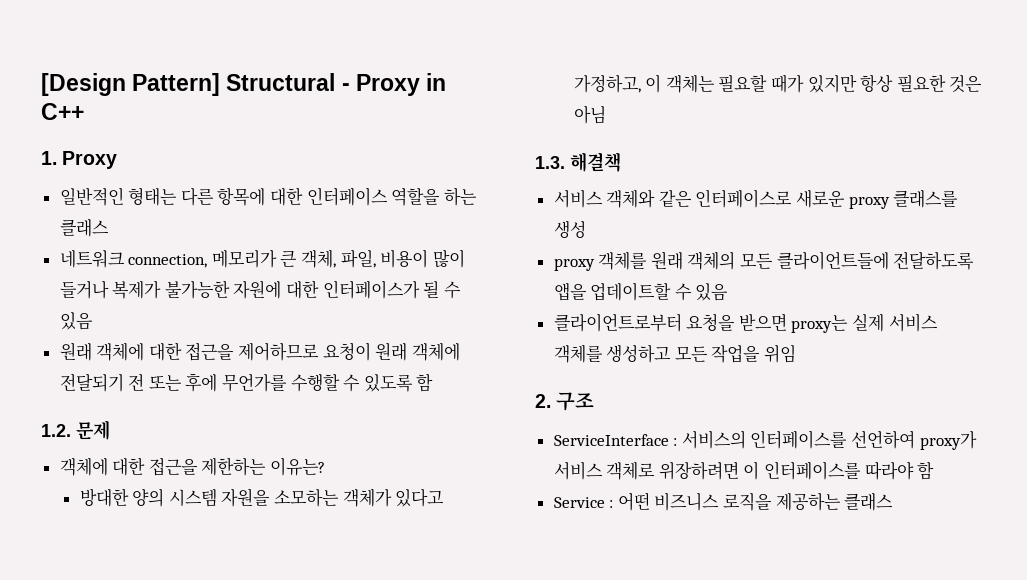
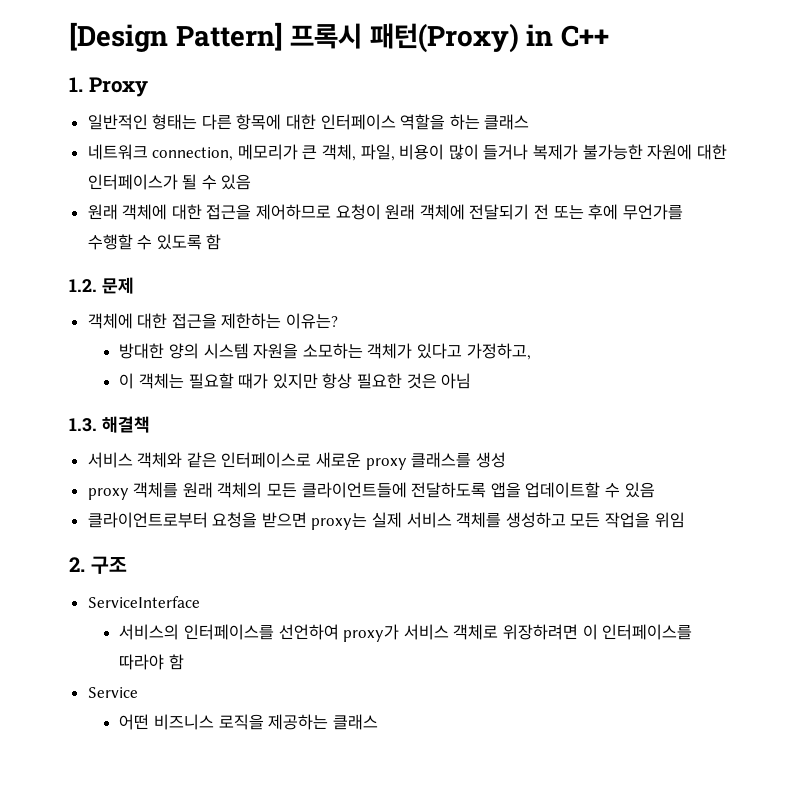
[226,73,420,96] Structural - Proxy -> [290,23,519,53] 프록시 패턴(Proxy)
(641, 84) none -> (531, 351) //
[673,438,678,446] : -> (200, 602) //
[609,500,614,508] : -> (138, 692) //

